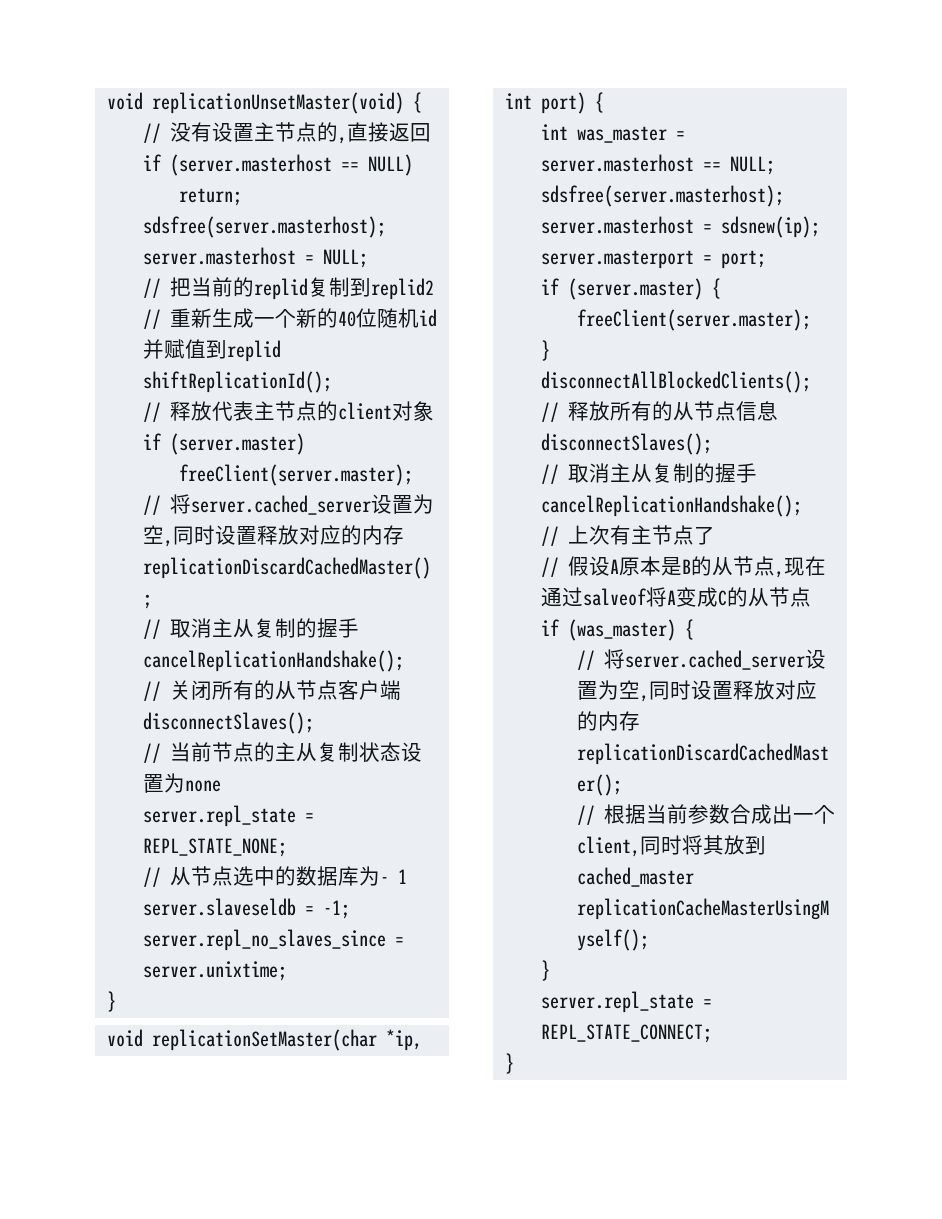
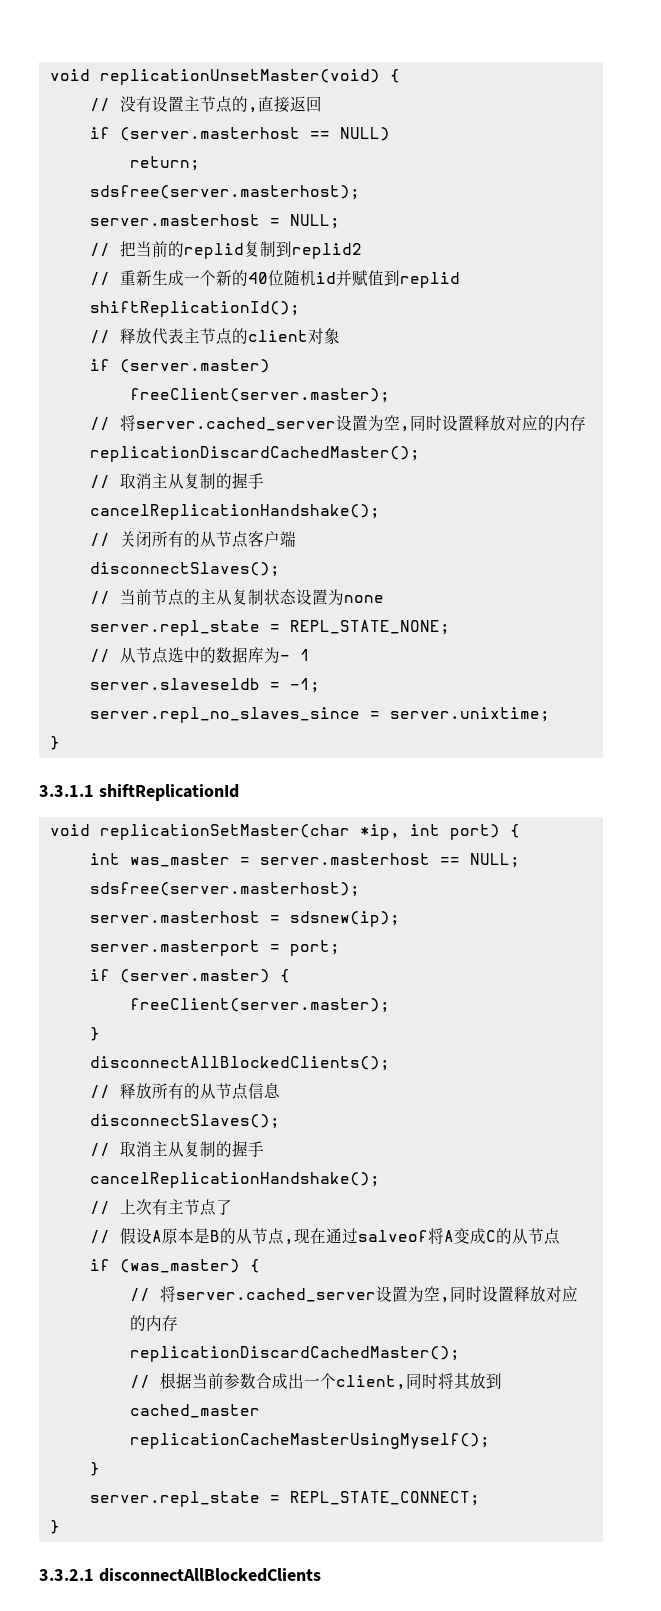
(116, 1001) none -> [39,784,239,801] // 3.3.1.1 shiftReplicationId
(514, 1063) none -> [39,1568,321,1582] // 3.3.2.1 disconnectAllBlockedClients

